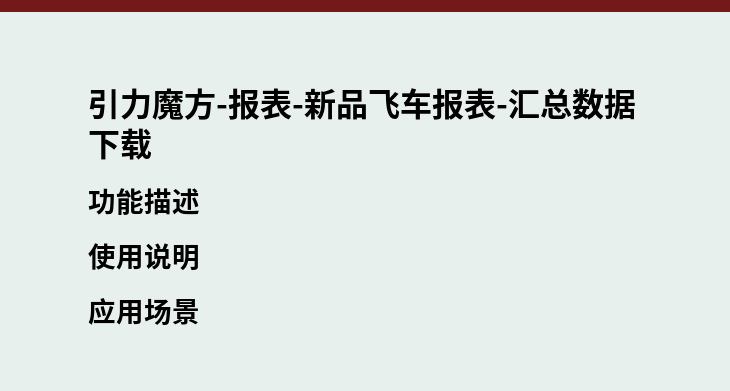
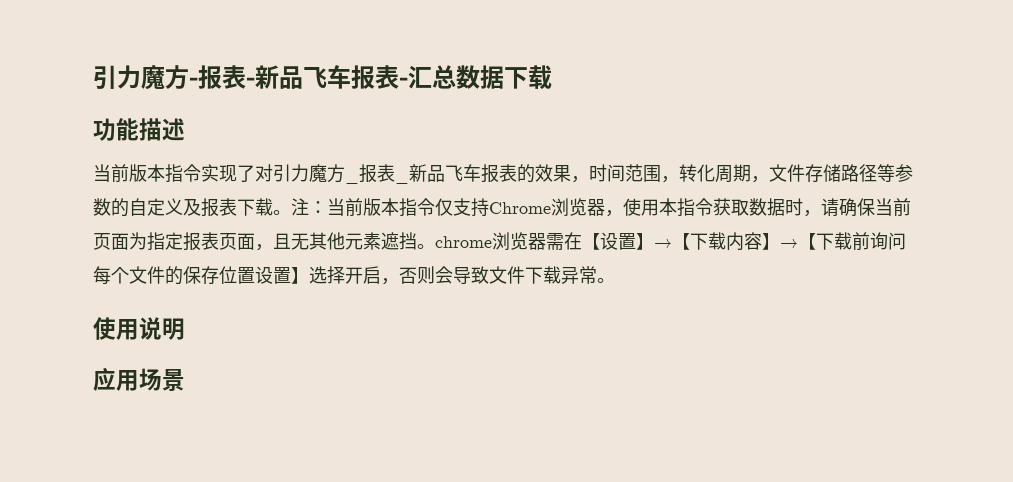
(200, 201) none -> [93,164,913,184] [93,198,911,217] [93,232,906,251] [93,266,615,285] // 当前版本指令实现了对引力魔方_报表_新品飞车报表的效果，时间范围，转化周期，文件存储路径等参数的自定义及报表下载。注：当前版本指令仅支持Chrome浏览器，使用本指令获取数据时，请确保当前页面为指定报表页面，且无其他元素遮挡。chrome浏览器需在【设置】→【下载内容】→【下载前询问每个文件的保存位置设置】选择开启，否则会导致文件下载异常。

